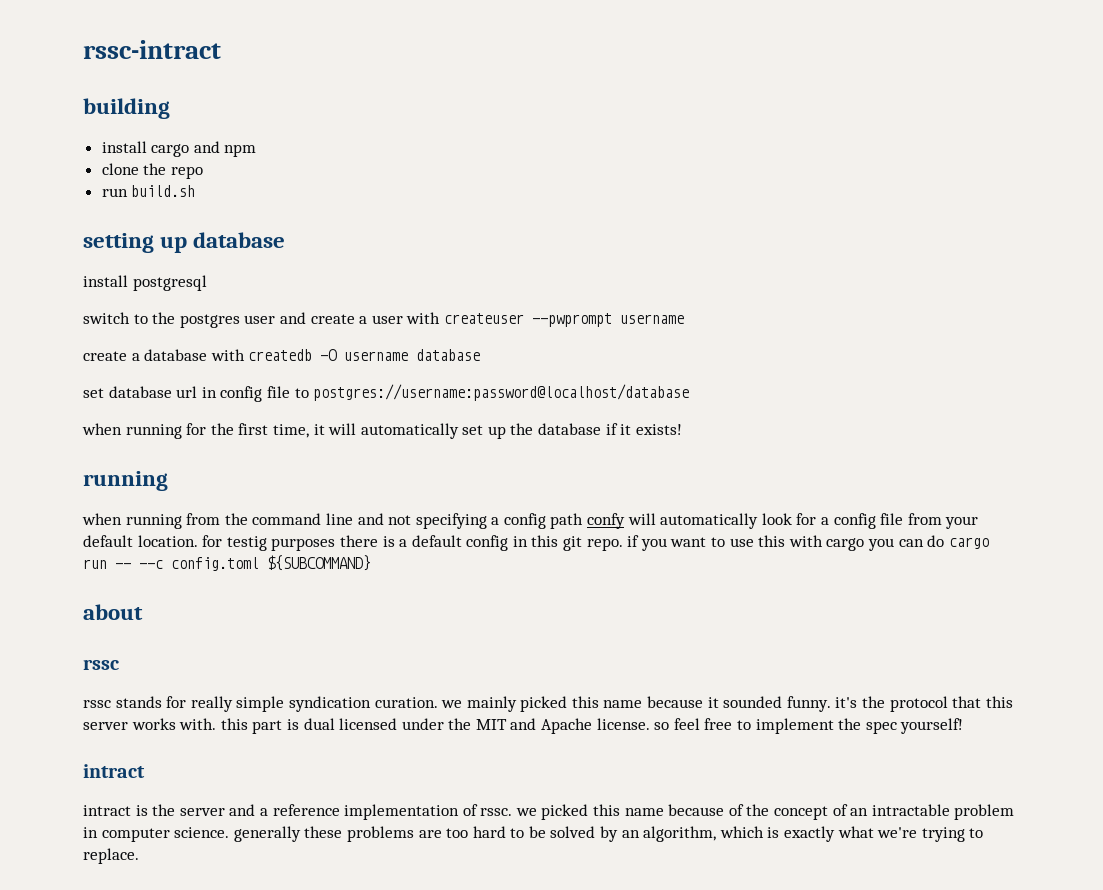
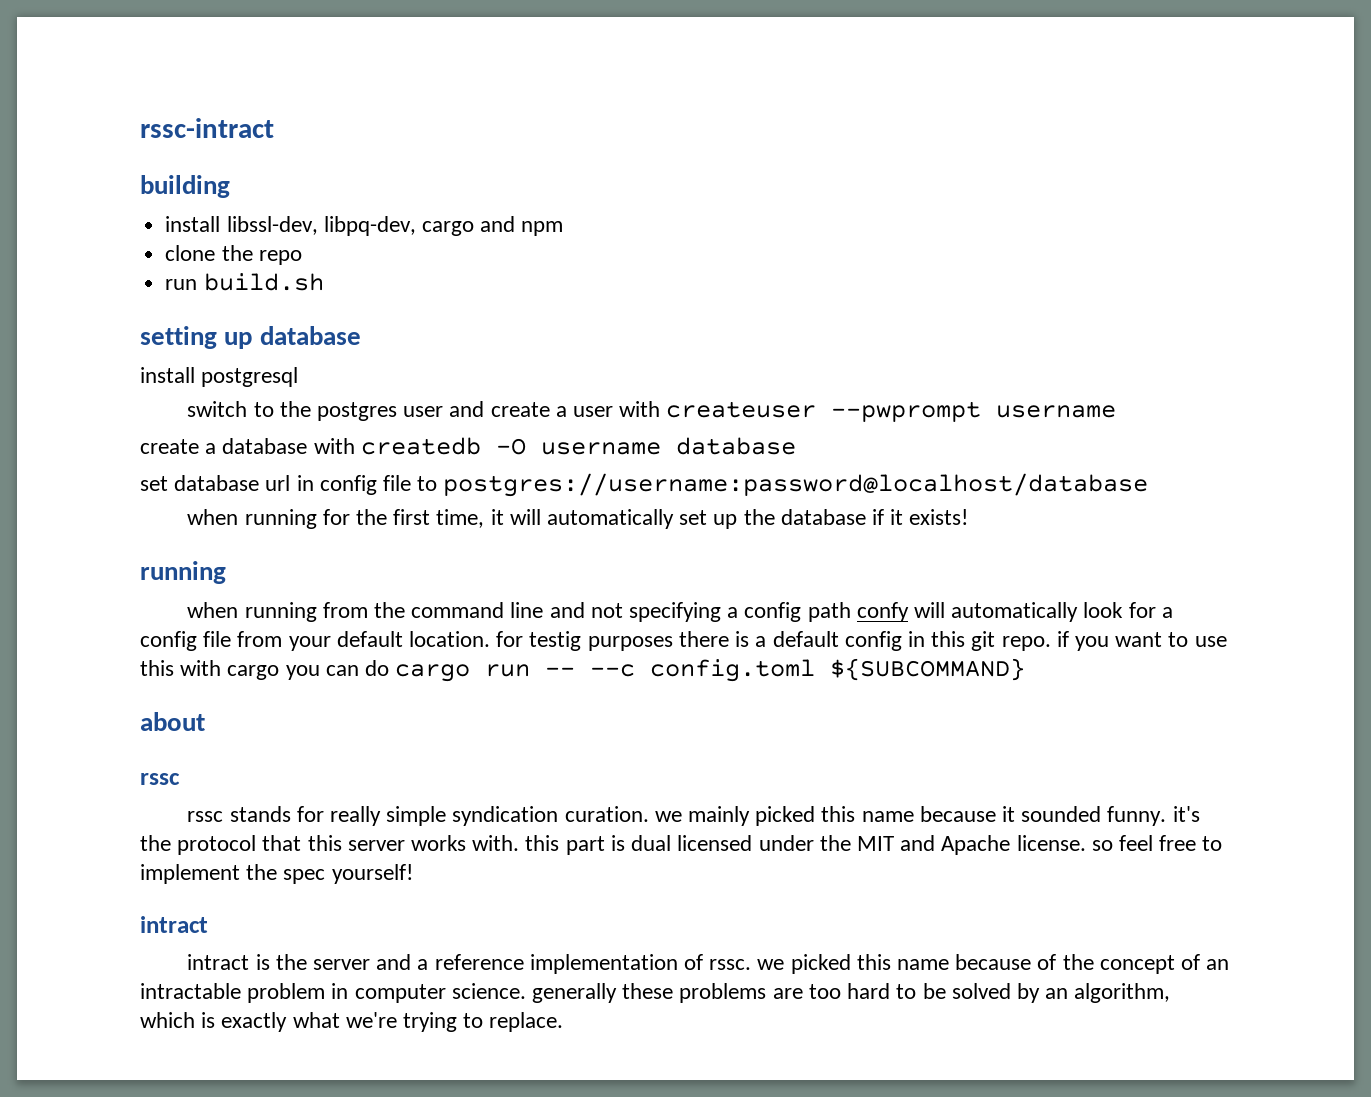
(147, 147) none -> [226,216,416,236] libssl-dev, libpq-dev,

